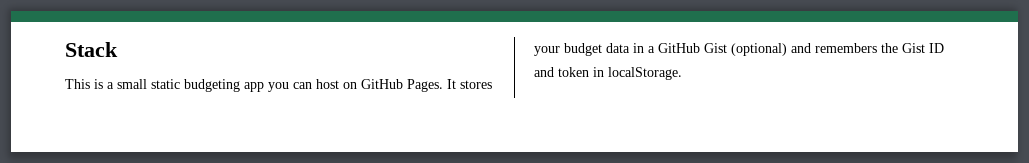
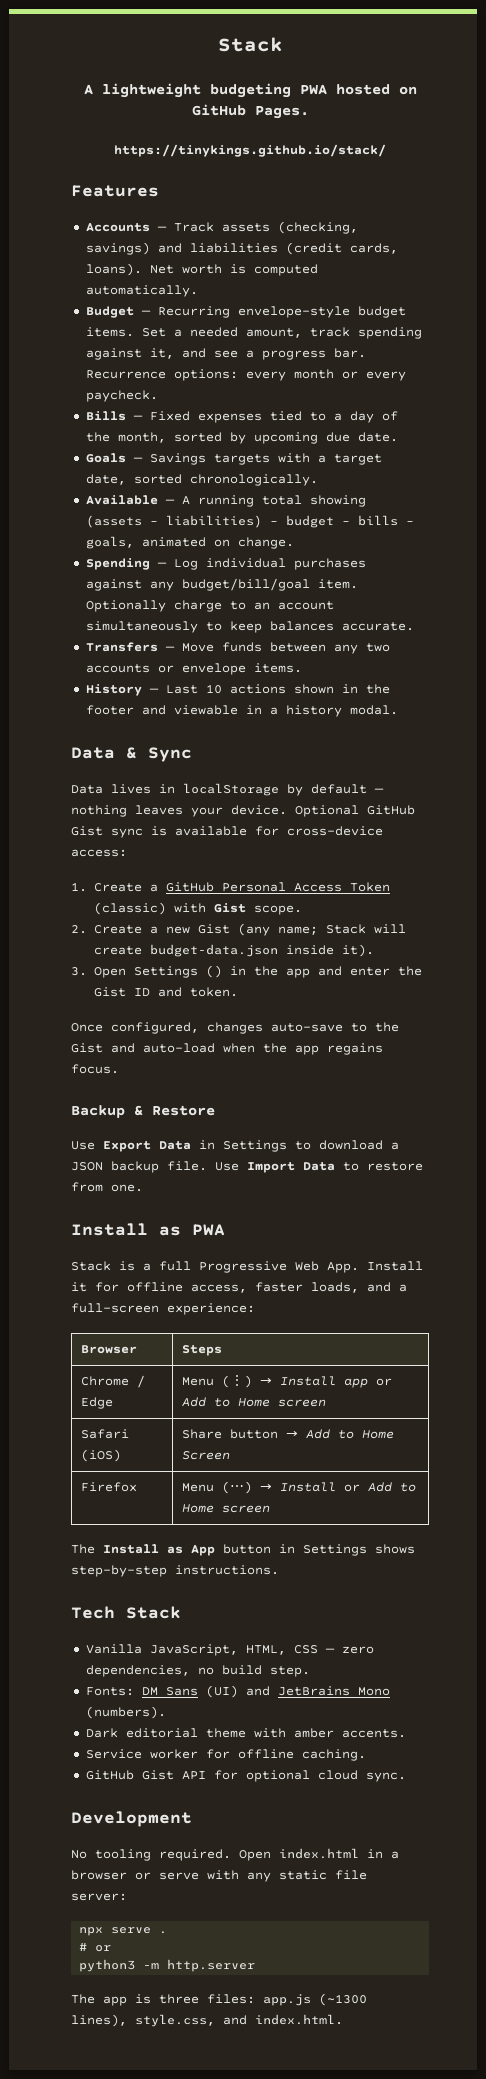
[65,42,118,57] [65,79,492,92] [534,43,944,56] [534,67,682,80] Stack // This is a small static budgeting app you can host on GitHub Pages. It stores your budget data in a GitHub Gist (optional) and remembers the Gist ID and token in localStorage. -> [217,37,283,52] [83,83,417,98] [191,104,309,119] [114,144,386,157] [71,185,159,197] [85,221,358,234] [85,242,398,255] [85,263,318,276] [85,285,198,297] [85,306,406,318] [85,327,422,339] [85,348,366,360] [85,369,406,381] [85,390,158,402] [85,411,398,423] [85,432,398,444] [85,453,382,465] [85,474,318,486] [85,495,366,507] [85,515,414,528] [85,536,294,549] [85,558,366,570] [85,578,358,591] [85,600,334,612] [85,621,414,633] [85,642,390,654] [85,663,302,675] [85,684,390,696] [85,705,398,717] [71,747,192,762] [71,783,384,796] [71,805,415,817] [71,826,383,838] [71,849,127,857] [71,882,390,892] [93,902,302,915] [71,923,406,936] [93,944,374,957] [71,965,422,978] [93,987,238,997] [71,1022,399,1034] [71,1043,383,1055] [71,1064,119,1074] [71,1105,215,1118] [71,1140,399,1152] [71,1161,423,1173] [71,1182,143,1192] [71,1223,225,1236] [71,1261,423,1273] [71,1282,407,1293] [71,1303,255,1315] [80,1345,137,1354] [181,1345,222,1356] [80,1375,145,1388] [80,1397,113,1409] [181,1375,392,1388] [181,1397,326,1407] [80,1429,129,1439] [80,1449,121,1462] [181,1429,394,1439] [181,1451,230,1460] [80,1482,137,1492] [181,1481,416,1494] [181,1504,270,1513] [71,1544,415,1556] [71,1565,279,1577] [71,1606,181,1619] [85,1644,374,1656] [85,1665,310,1677] [85,1685,390,1698] [85,1706,166,1719] [85,1728,406,1738] [85,1749,366,1761] [85,1770,406,1782] [71,1811,192,1827] [71,1848,399,1861] [71,1870,367,1882] [71,1893,127,1901] [79,1927,168,1936] [79,1942,112,1952] [79,1959,256,1972] [71,1993,367,2006] [71,2014,343,2027] Stack // A lightweight budgeting PWA hosted on GitHub Pages. // https://tinykings.github.io/stack/ // Features // Accounts — Track assets (checking, savings) and liabilities (credit cards, loans). Net worth is computed automatically. // Budget — Recurring envelope-style budget items. Set a needed amount, track spending against it, and see a progress bar. Recurrence options: every month or every paycheck. // Bills — Fixed expenses tied to a day of the month, sorted by upcoming due date. // Goals — Savings targets with a target date, sorted chronologically. // Available — A running total showing (assets − liabilities) − budget − bills − goals, animated on change. // Spending — Log individual purchases against any budget/bill/goal item. Optionally charge to an account simultaneously to keep balances accurate. // Transfers — Move funds between any two accounts or envelope items. // History — Last 10 actions shown in the footer and viewable in a history modal. // Data & Sync // Data lives in localStorage by default — nothing leaves your device. Optional GitHub Gist sync is available for cross-device access: // 1. Create a GitHub Personal Access Token (classic) with Gist scope. // 2. Create a new Gist (any name; Stack will create budget-data.json inside it). // 3. Open Settings () in the app and enter the Gist ID and token. // Once configured, changes auto-save to the Gist and auto-load when the app regains focus. // Backup & Restore // Use Export Data in Settings to download a JSON backup file. Use Import Data to restore from one. // Install as PWA // Stack is a full Progressive Web App. Install it for offline access, faster loads, and a full-screen experience: // Browser | Steps // Chrome / Edge | Menu (⋮) → Install app or Add to Home screen // Safari (iOS) | Share button → Add to Home Screen // Firefox | Menu (⋯) → Install or Add to Home screen // The Install as App button in Settings shows step-by-step instructions. // Tech Stack // Vanilla JavaScript, HTML, CSS — zero dependencies, no build step. // Fonts: DM Sans (UI) and JetBrains Mono (numbers). // Dark editorial theme with amber accents. // Service worker for offline caching. // GitHub Gist API for optional cloud sync. // Development // No tooling required. Open index.html in a browser or serve with any static file server: // npx serve . // # or // python3 -m http.server // The app is three files: app.js (~1300 lines), style.css, and index.html.

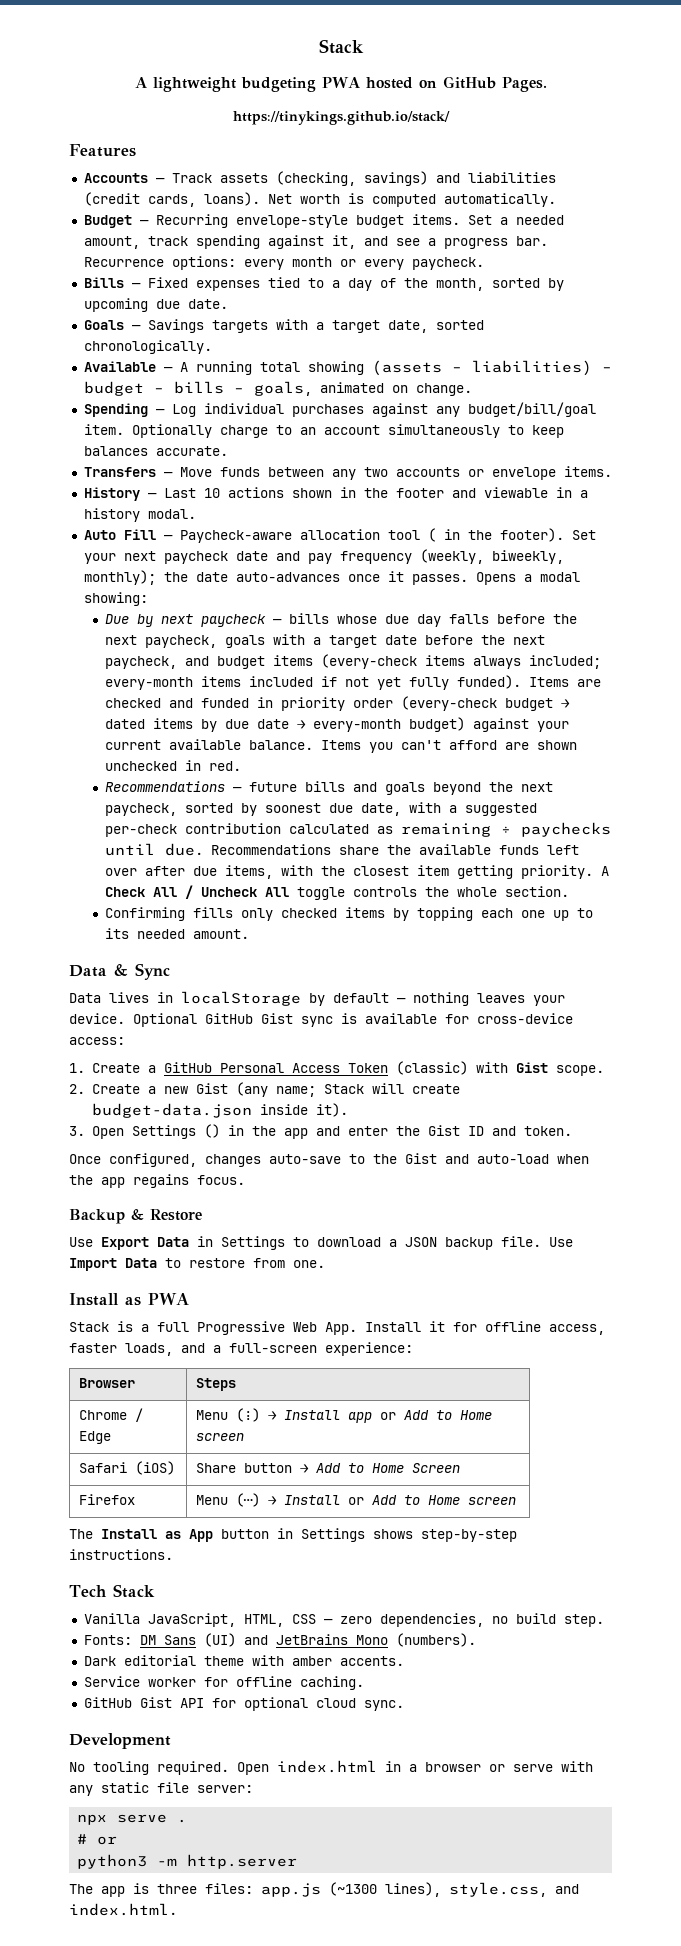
(398, 710) none -> [83,528,596,543] [83,549,564,564] [83,570,580,585] [83,592,148,606] [105,613,578,627] [105,634,546,648] [105,654,602,669] [105,675,602,690] [105,696,571,711] [105,717,570,732] [105,739,578,753] [105,760,242,771] [105,781,554,795] [105,802,538,816] [105,822,612,837] [105,843,580,856] [105,865,610,879] [105,885,570,900] [105,907,594,921] [105,928,250,939] // Auto Fill — Paycheck-aware allocation tool ( in the footer). Set your next paycheck date and pay frequency (weekly, biweekly, monthly); the date auto-advances once it passes. Opens a modal showing: // Due by next paycheck — bills whose due day falls before the next paycheck, goals with a target date before the next paycheck, and budget items (every-check items always included; every-month items included if not yet fully funded). Items are checked and funded in priority order (every-check budget → dated items by due date → every-month budget) against your current available balance. Items you can't afford are shown unchecked in red. // Recommendations — future bills and goals beyond the next paycheck, sorted by soonest due date, with a suggested per-check contribution calculated as remaining ÷ paychecks until due. Recommendations share the available funds left over after due items, with the closest item getting priority. A Check All / Uncheck All toggle controls the whole section. // Confirming fills only checked items by topping each one up to its needed amount.

